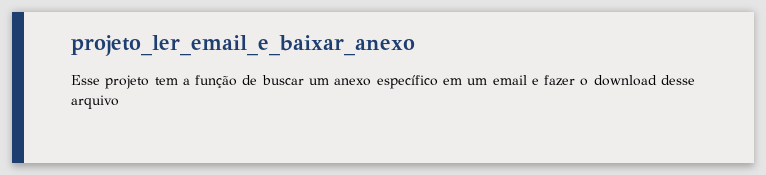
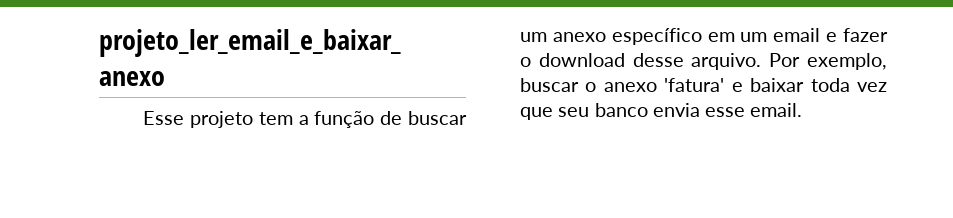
[71,95,119,109] arquivo -> [691,53,887,70] [520,78,887,92] [520,103,803,120] arquivo. Por exemplo, buscar o anexo 'fatura' e baixar toda vez que seu banco envia esse email.

